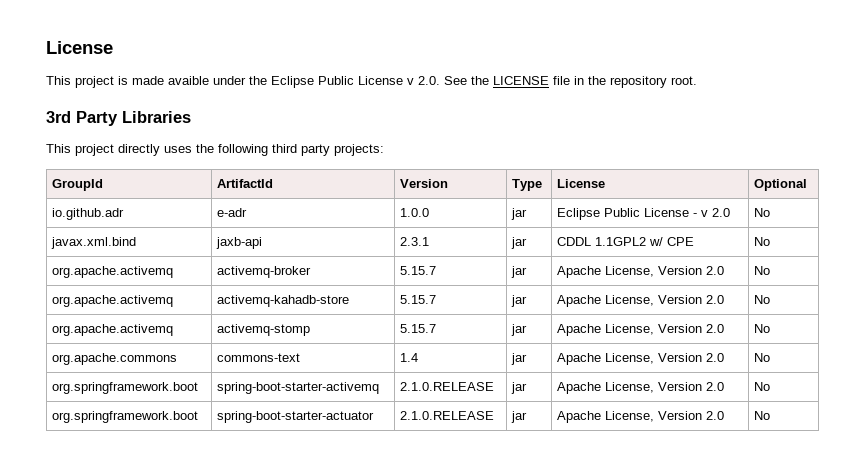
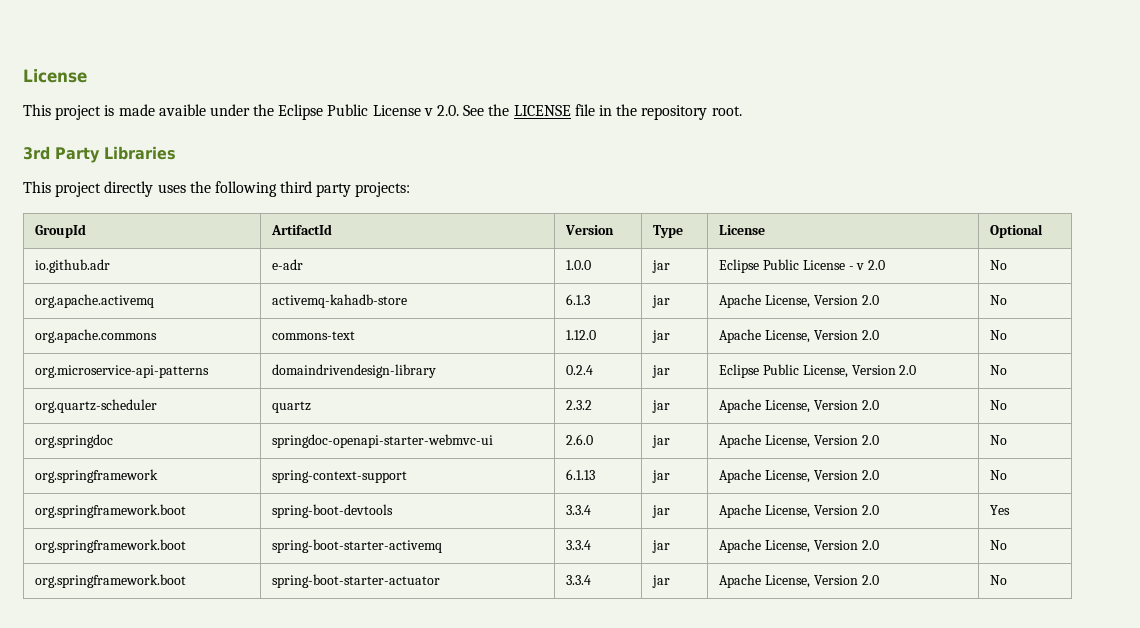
[51,237,137,249] [216,237,263,249] [400,237,430,246] [511,237,528,249] [557,237,695,246] [754,237,771,246] [52,266,174,278] [217,266,312,278] [400,266,437,275] [511,266,528,278] [557,266,725,278] [754,266,771,275] [52,295,174,307] [217,295,350,307] [400,295,437,304] [511,295,528,307] [557,295,725,307] [754,295,771,304] [52,324,174,336] [217,324,311,336] [400,324,437,333] javax.xml.bind | jaxb-api | 2.3.1 | jar | CDDL 1.1GPL2 w/ CPE | No // org.apache.activemq | activemq-broker | 5.15.7 | jar | Apache License, Version 2.0 | No // org.apache.activemq | activemq-kahadb-store | 5.15.7 | jar | Apache License, Version 2.0 | No // org.apache.activemq | activemq-stomp | 5.15.7 -> [35,294,155,308] [272,294,408,308] [566,294,591,305] org.apache.activemq | activemq-kahadb-store | 6.1.3
[400,353,419,362] [511,353,528,365] [557,353,725,365] [754,353,771,362] 1.4 | jar | Apache License, Version 2.0 | No -> [566,330,597,340] [652,330,671,343] [719,329,879,343] [990,330,1008,340] [35,365,210,378] [272,364,437,378] [566,365,594,375] [652,365,671,378] [719,364,917,378] [990,365,1008,375] [35,399,158,413] [272,401,312,413] [566,400,593,410] [652,400,671,413] [719,399,879,413] [990,400,1008,410] [35,434,114,448] [272,434,494,448] [566,434,594,445] [652,435,671,448] [719,434,879,448] [990,435,1008,445] [35,469,159,483] [272,470,408,483] [566,469,596,480] [652,470,671,483] [719,469,879,483] [990,470,1008,480] [35,504,187,518] [272,504,394,518] [566,505,592,515] [652,505,671,518] [719,504,879,518] [990,505,1011,515] 1.12.0 | jar | Apache License, Version 2.0 | No // org.microservice-api-patterns | domaindrivendesign-library | 0.2.4 | jar | Eclipse Public License, Version 2.0 | No // org.quartz-scheduler | quartz | 2.3.2 | jar | Apache License, Version 2.0 | No // org.springdoc | springdoc-openapi-starter-webmvc-ui | 2.6.0 | jar | Apache License, Version 2.0 | No // org.springframework | spring-context-support | 6.1.13 | jar | Apache License, Version 2.0 | No // org.springframework.boot | spring-boot-devtools | 3.3.4 | jar | Apache License, Version 2.0 | Yes
[400,382,495,391] 2.1.0.RELEASE -> [566,540,592,550] 3.3.4
[400,411,495,420] 2.1.0.RELEASE -> [566,575,592,585] 3.3.4

